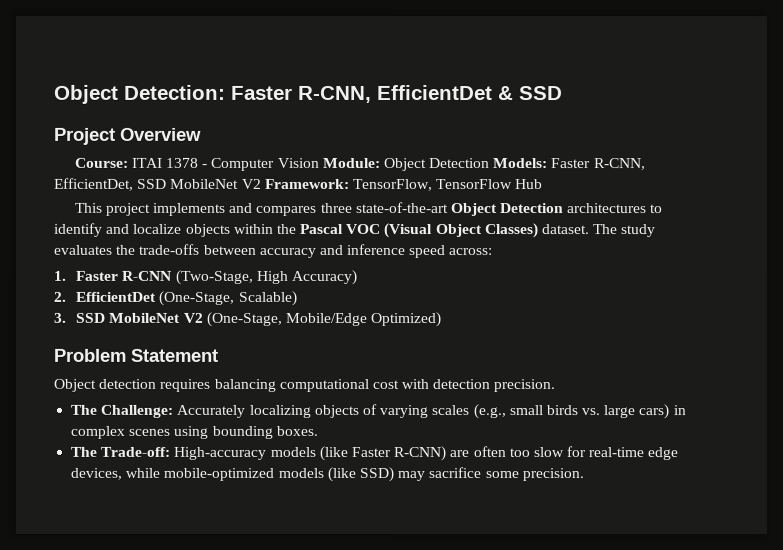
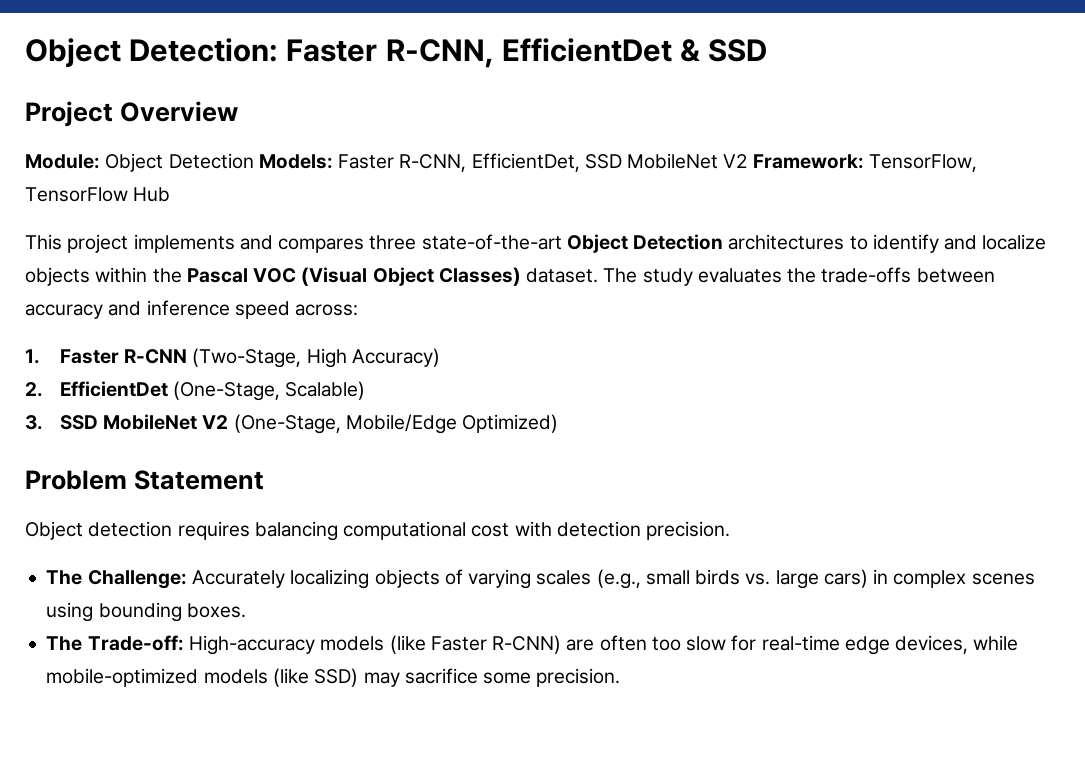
[74,157,320,171] Course: ITAI 1378 - Computer Vision -> (239, 111) none

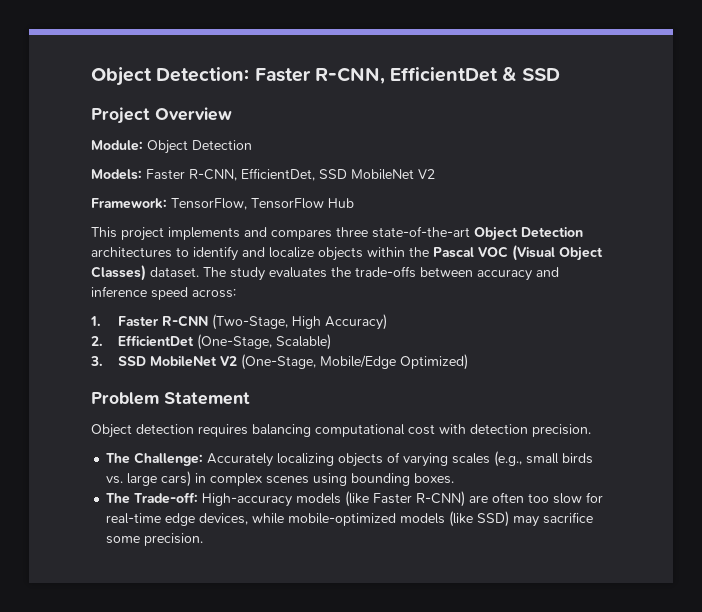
(254, 161) none -> (252, 145) //
(748, 161) none -> (435, 174) //

